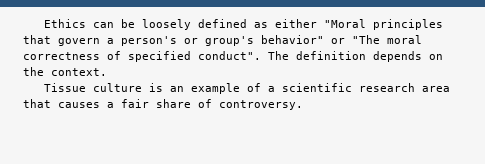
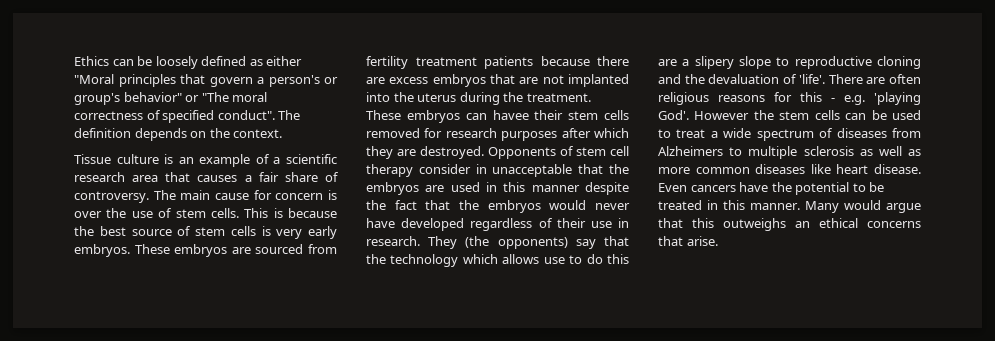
(303, 105) none -> [153,190,337,200] [74,208,337,218] [74,226,337,239] [74,244,337,257] [366,56,629,69] [366,74,629,87] [366,92,591,105] [366,110,629,123] [366,128,629,141] [366,146,629,159] [366,164,629,177] [366,182,629,195] [366,200,630,213] [366,218,629,231] [366,236,629,249] [366,254,629,267] [658,56,921,69] [658,74,921,84] [658,92,921,105] [658,110,921,120] [658,128,921,141] [658,146,921,159] [658,164,921,174] [658,182,885,195] [658,200,921,213] [658,218,921,231] [658,236,718,246] The main cause for concern is over the use of stem cells. This is because the best source of stem cells is very early embryos. These embryos are sourced from fertility treatment patients because there are excess embryos that are not implanted into the uterus during the treatment. These embryos can havee their stem cells removed for research purposes after which they are destroyed. Opponents of stem cell therapy consider in unacceptable that the embryos are used in this manner despite the fact that the embryos would never have developed regardless of their use in research. They (the opponents) say that the technology which allows use to do this are a slipery slope to reproductive cloning and the devaluation of 'life'. There are often religious reasons for this - e.g. 'playing God'. However the stem cells can be used to treat a wide spectrum of diseases from Alzheimers to multiple sclerosis as well as more common diseases like heart disease. Even cancers have the potential to be treated in this manner. Many would argue that this outweighs an ethical concerns that arise.

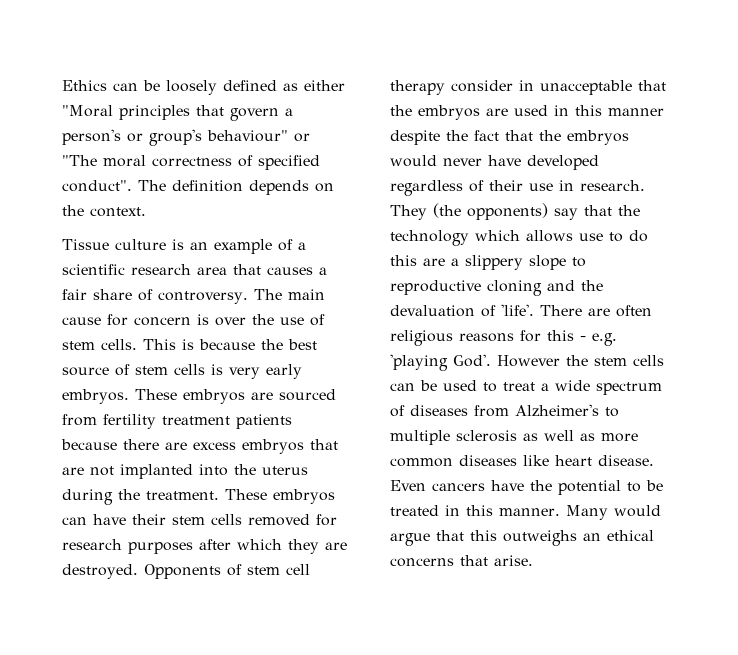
[123,92,182,102] behavior" -> [207,130,288,142] behaviour"
[492,110,529,120] havee -> [93,514,126,525] have
[694,56,734,69] slipery -> [465,255,523,270] slippery
[658,146,723,156] Alzheimers -> [515,404,599,417] Alzheimer's

